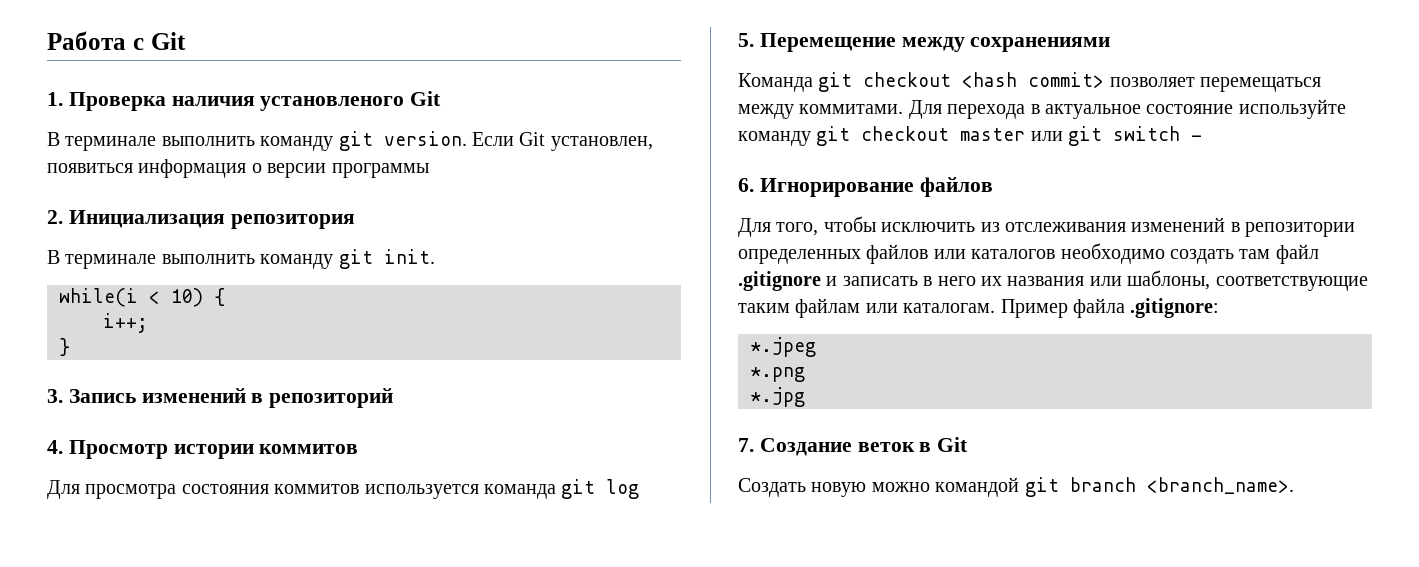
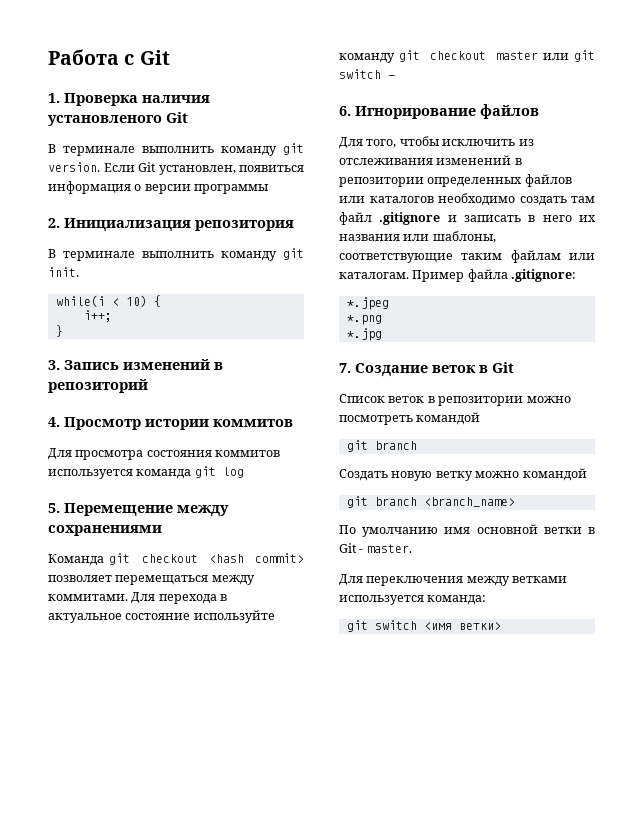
(969, 444) none -> [339,394,571,406] [339,412,481,425] [346,440,417,452] // Список веток в репозитории можно посмотреть командой // git branch
(867, 489) none -> [435,471,473,481] ветку
[1024,477,1294,497] git branch <branch_name>. -> [346,496,515,508] [339,524,595,537] [339,543,412,553] [339,574,568,586] [339,595,487,605] [346,620,501,632] // git branch <branch_name> // По умолчанию имя основной ветки в Git - master. // Для переключения между ветками используется команда: // git switch <имя ветки>

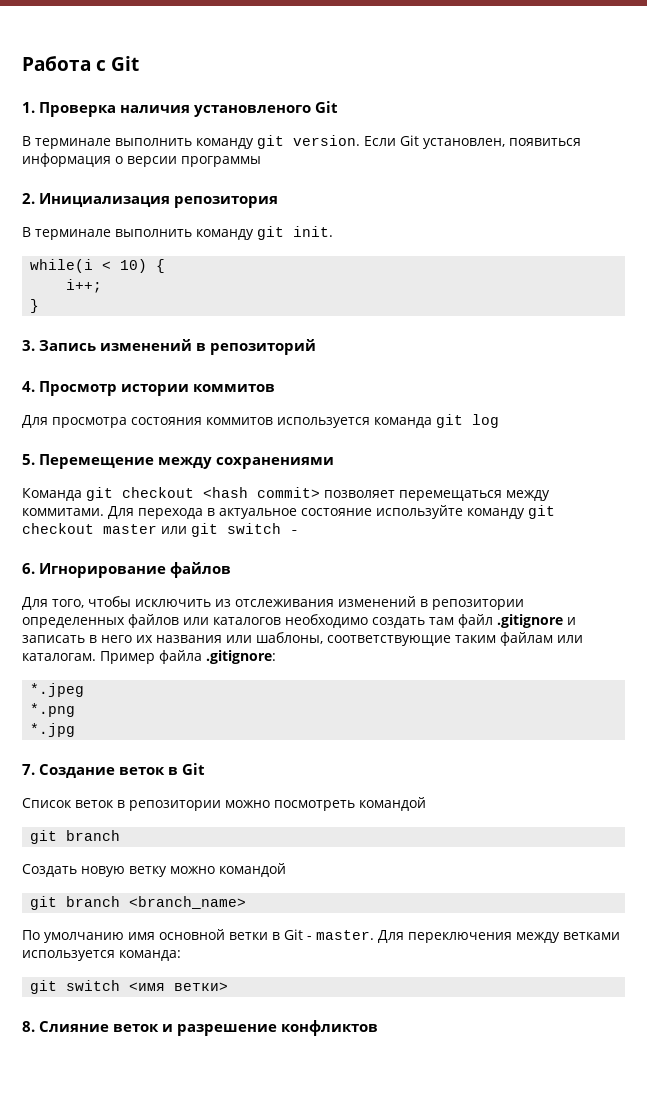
(412, 548) // -> (374, 935) none
(501, 626) none -> [22,1020,379,1036] // 8. Слияние веток и разрешение конфликтов

